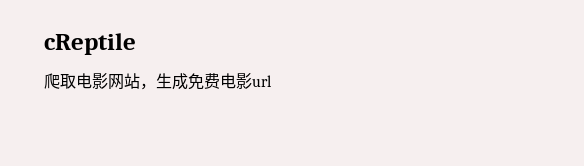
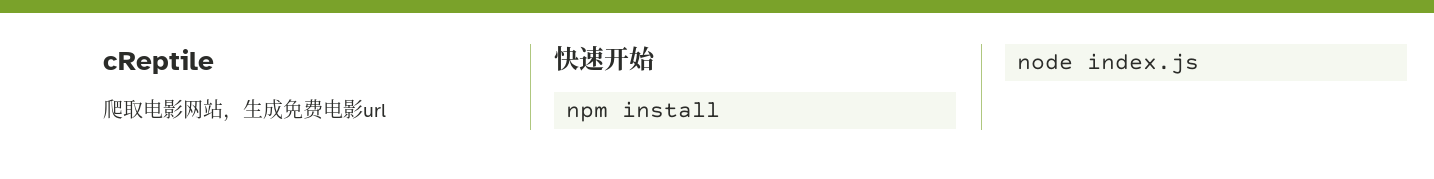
(272, 81) none -> [554,45,656,71] [566,101,720,122] [1017,53,1199,74] // 快速开始 // npm install // node index.js

